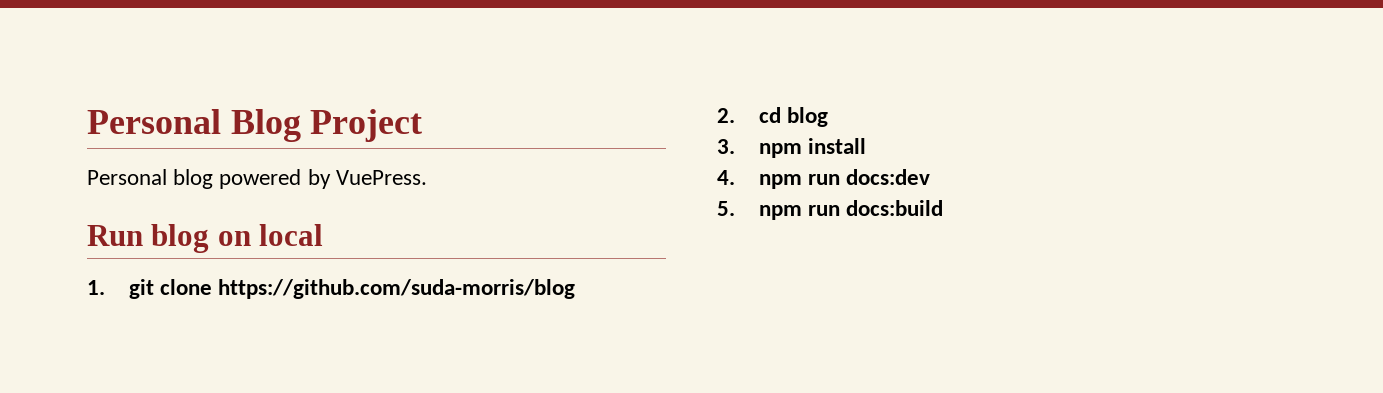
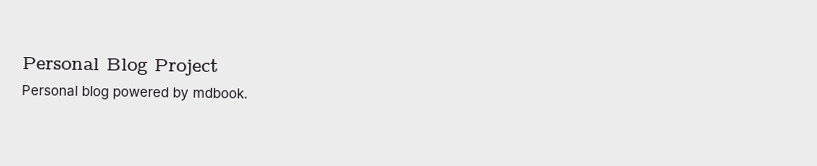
[335,170,427,185] [87,224,324,253] [87,279,576,299] [717,107,828,127] [717,138,866,158] [717,169,931,189] [717,200,944,220] VuePress. // Run blog on local // 1. git clone https://github.com/suda-morris/blog // 2. cd blog // 3. npm install // 4. npm run docs:dev // 5. npm run docs:build -> [192,87,248,99] mdbook.

